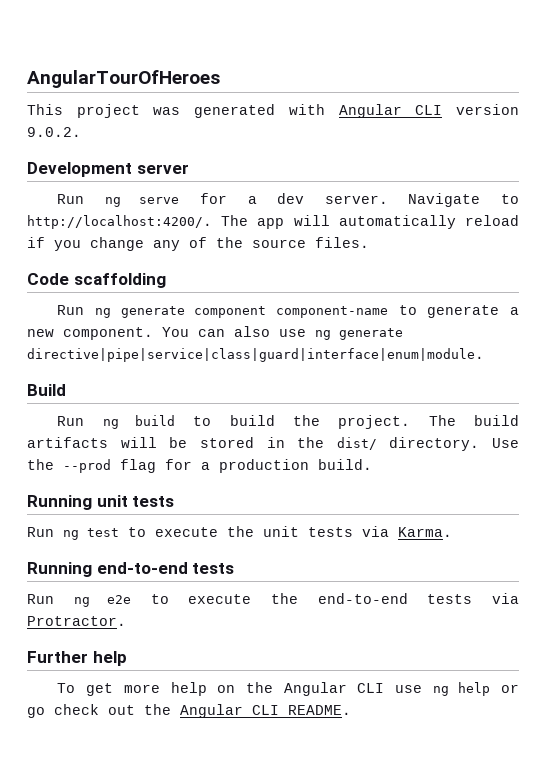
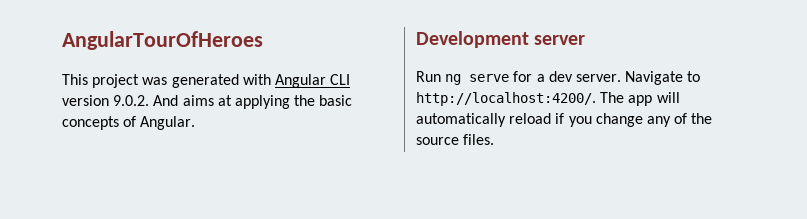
(81, 132) none -> [153,95,353,109] [62,116,196,130] And aims at applying the basic concepts of Angular.
[27,273,166,288] [57,305,519,318] [27,326,403,340] [27,348,484,362] [27,384,66,396] [57,415,519,429] [27,437,519,451] [27,459,372,473] [27,495,175,510] [27,526,452,540] [27,562,235,577] [27,593,519,607] [27,616,126,626] [27,651,127,666] [57,682,519,696] [27,704,351,718] // Code scaffolding // Run ng generate component component-name to generate a new component. You can also use ng generate directive|pipe|service|class|guard|interface|enum|module. // Build // Run ng build to build the project. The build artifacts will be stored in the dist/ directory. Use the --prod flag for a production build. // Running unit tests // Run ng test to execute the unit tests via Karma. // Running end-to-end tests // Run ng e2e to execute the end-to-end tests via Protractor. // Further help // To get more help on the Angular CLI use ng help or go check out the Angular CLI README. -> (495, 139) none

